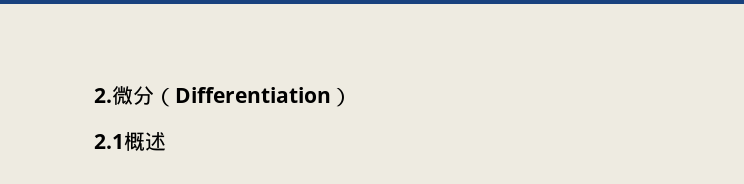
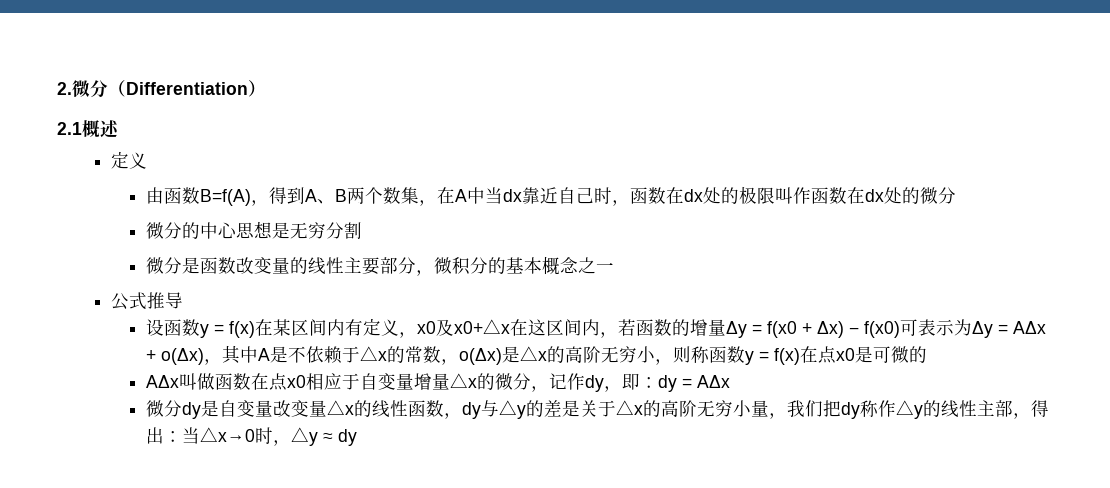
(166, 141) none -> [110,151,147,169] [145,186,956,206] [145,221,362,239] [145,256,614,276] [110,292,183,310] [145,318,1046,338] [145,345,927,365] [145,373,730,392] [145,400,1049,419] [145,427,357,446] // 定义 // 由函数B=f(A)，得到A、B两个数集，在A中当dx靠近自己时，函数在dx处的极限叫作函数在dx处的微分 // 微分的中心思想是无穷分割 // 微分是函数改变量的线性主要部分，微积分的基本概念之一 // 公式推导 // 设函数y = f(x)在某区间内有定义，x0及x0+△x在这区间内，若函数的增量Δy = f(x0 + Δx) − f(x0)可表示为Δy = AΔx + o(Δx)，其中A是不依赖于△x的常数，o(Δx)是△x的高阶无穷小，则称函数y = f(x)在点x0是可微的 // AΔx叫做函数在点x0相应于自变量增量△x的微分，记作dy，即：dy = AΔx // 微分dy是自变量改变量△x的线性函数，dy与△y的差是关于△x的高阶无穷小量，我们把dy称作△y的线性主部，得出：当△x→0时，△y ≈ dy

